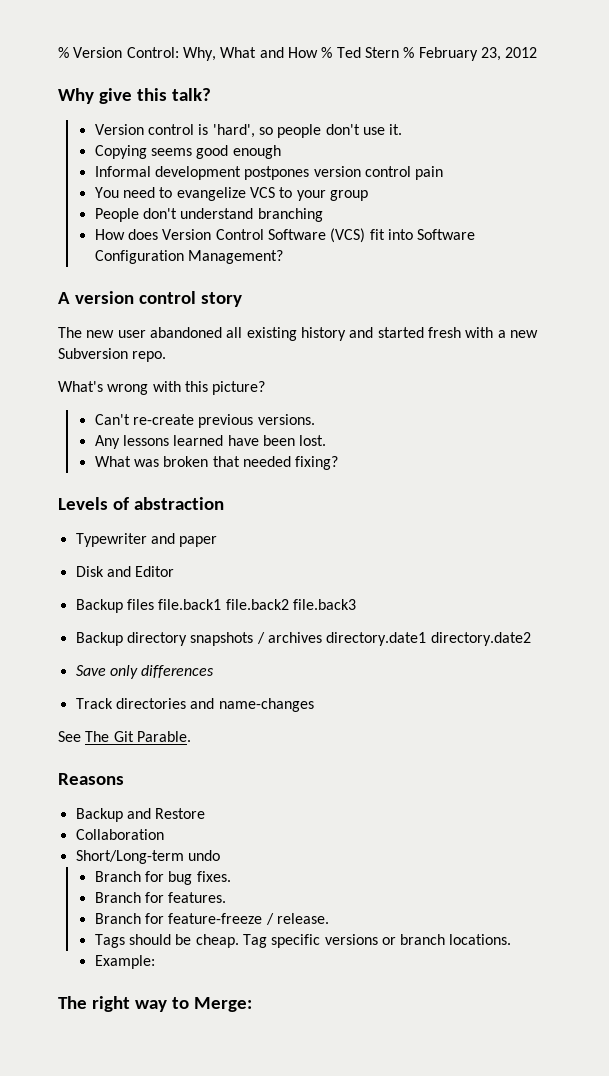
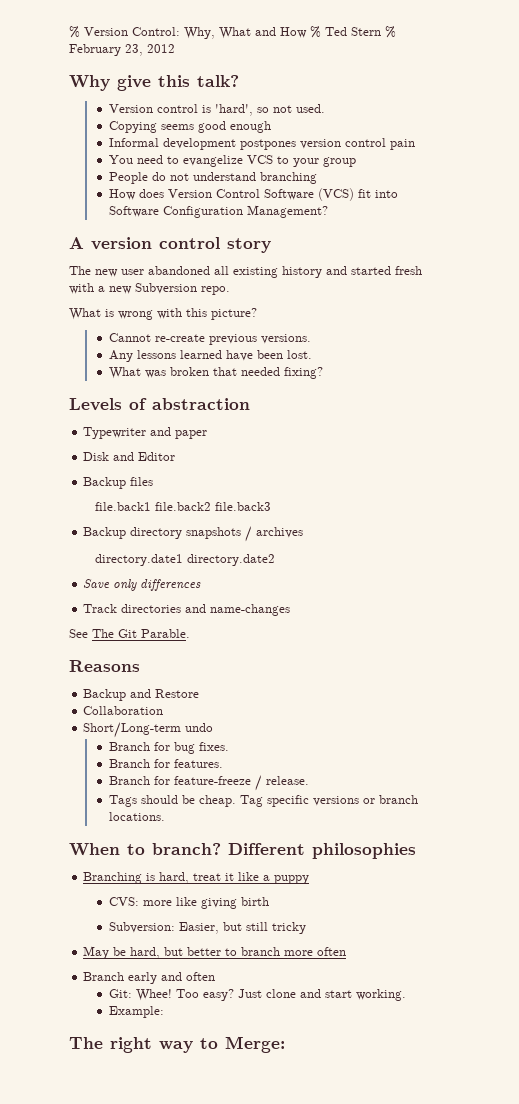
[277,124,403,138] people don't use it. -> [272,104,325,113] not used.
[142,208,177,219] don't -> [151,172,189,181] do not
[58,381,103,392] What's -> [69,308,114,320] What is
[94,414,130,425] Can't -> [108,333,151,342] Cannot
(154, 604) none -> (154, 481) //
(322, 637) none -> (304, 532) //
(512, 939) none -> [69,843,416,859] [83,872,310,884] [108,897,269,909] [108,922,306,934] [83,946,347,959] [83,972,216,984] [108,989,406,1001] // When to branch? Different philosophies // Branching is hard, treat it like a puppy // CVS: more like giving birth // Subversion: Easier, but still tricky // May be hard, but better to branch more often // Branch early and often // Git: Whee! Too easy? Just clone and start working.

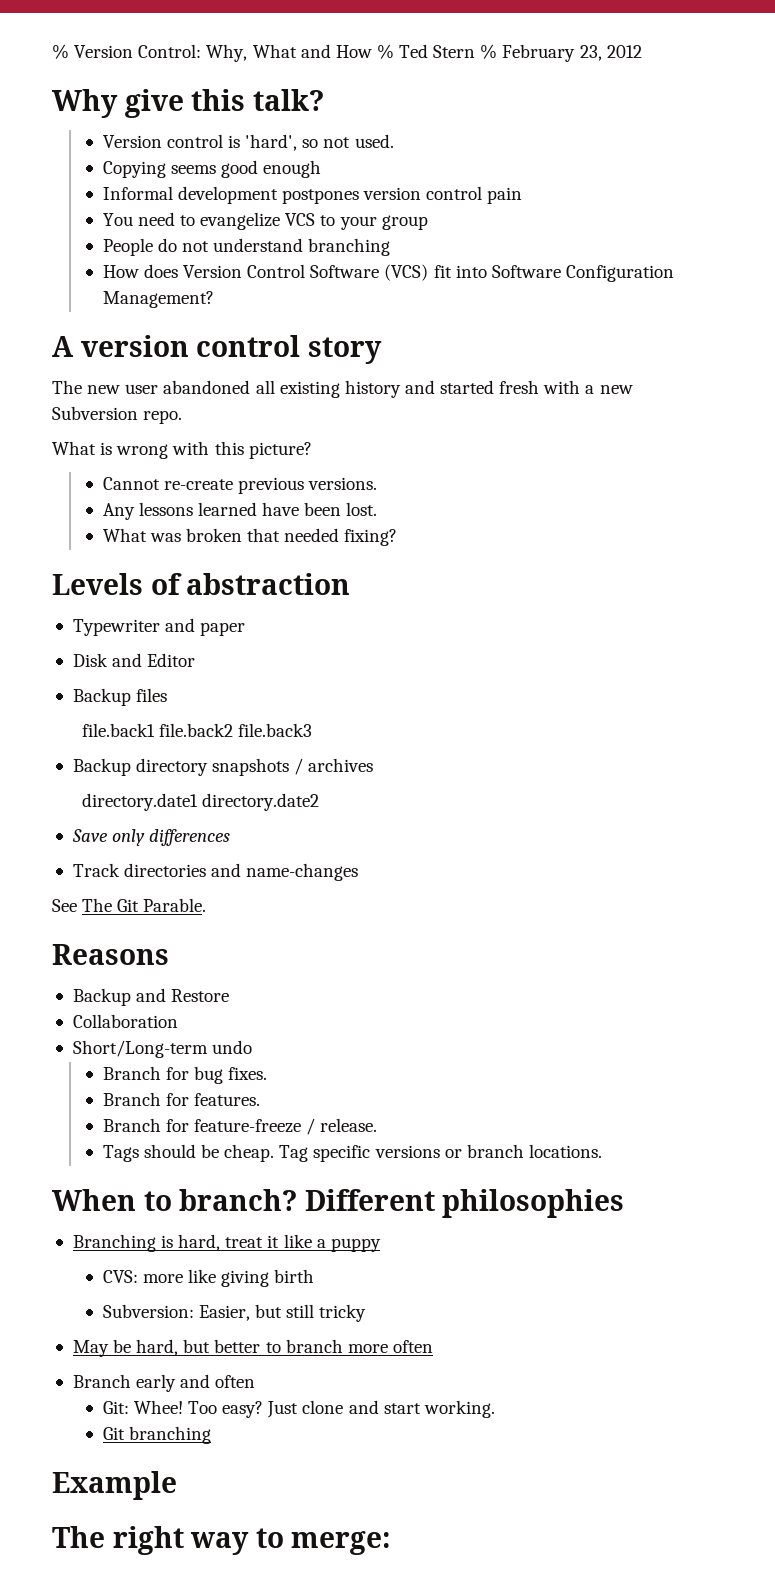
[108,1006,164,1018] Example: -> [102,1426,211,1444] [52,1471,177,1500] Git branching // Example
[225,1036,285,1053] Merge: -> [291,1531,392,1555] merge:

